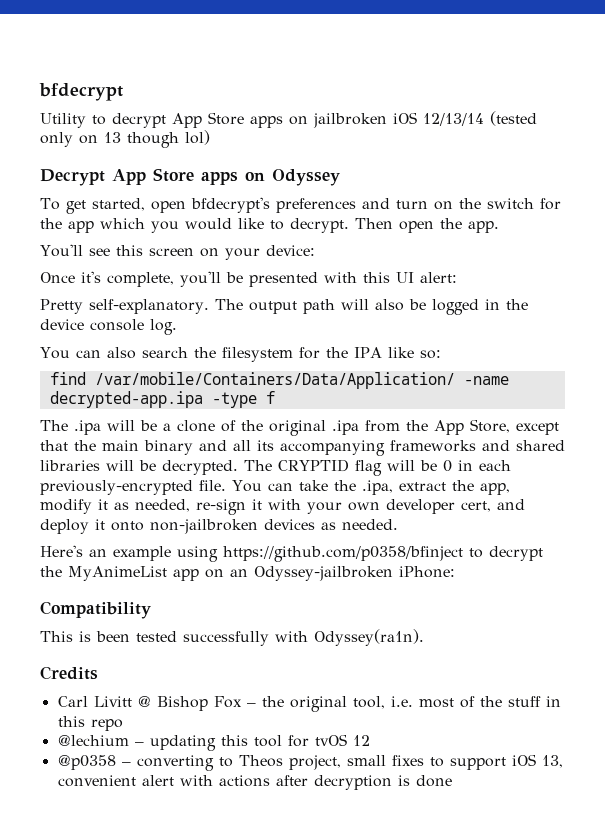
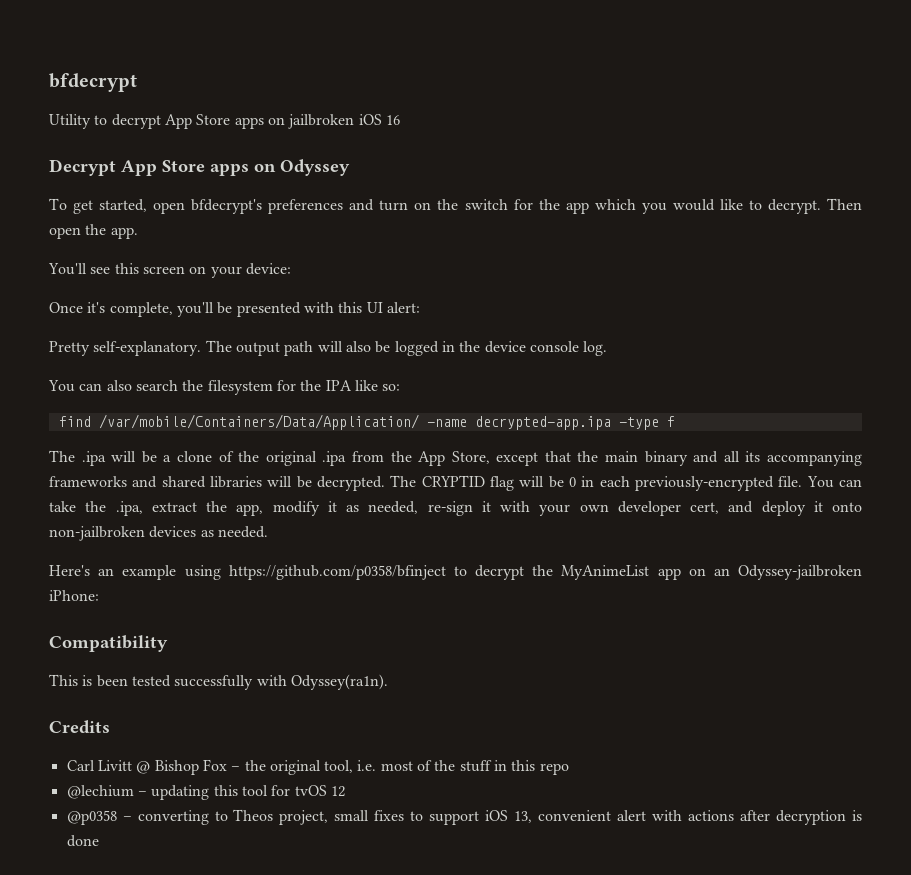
[423,111,537,126] [40,130,210,148] 12/13/14 (tested only on 13 though lol) -> [385,115,400,125] 16

